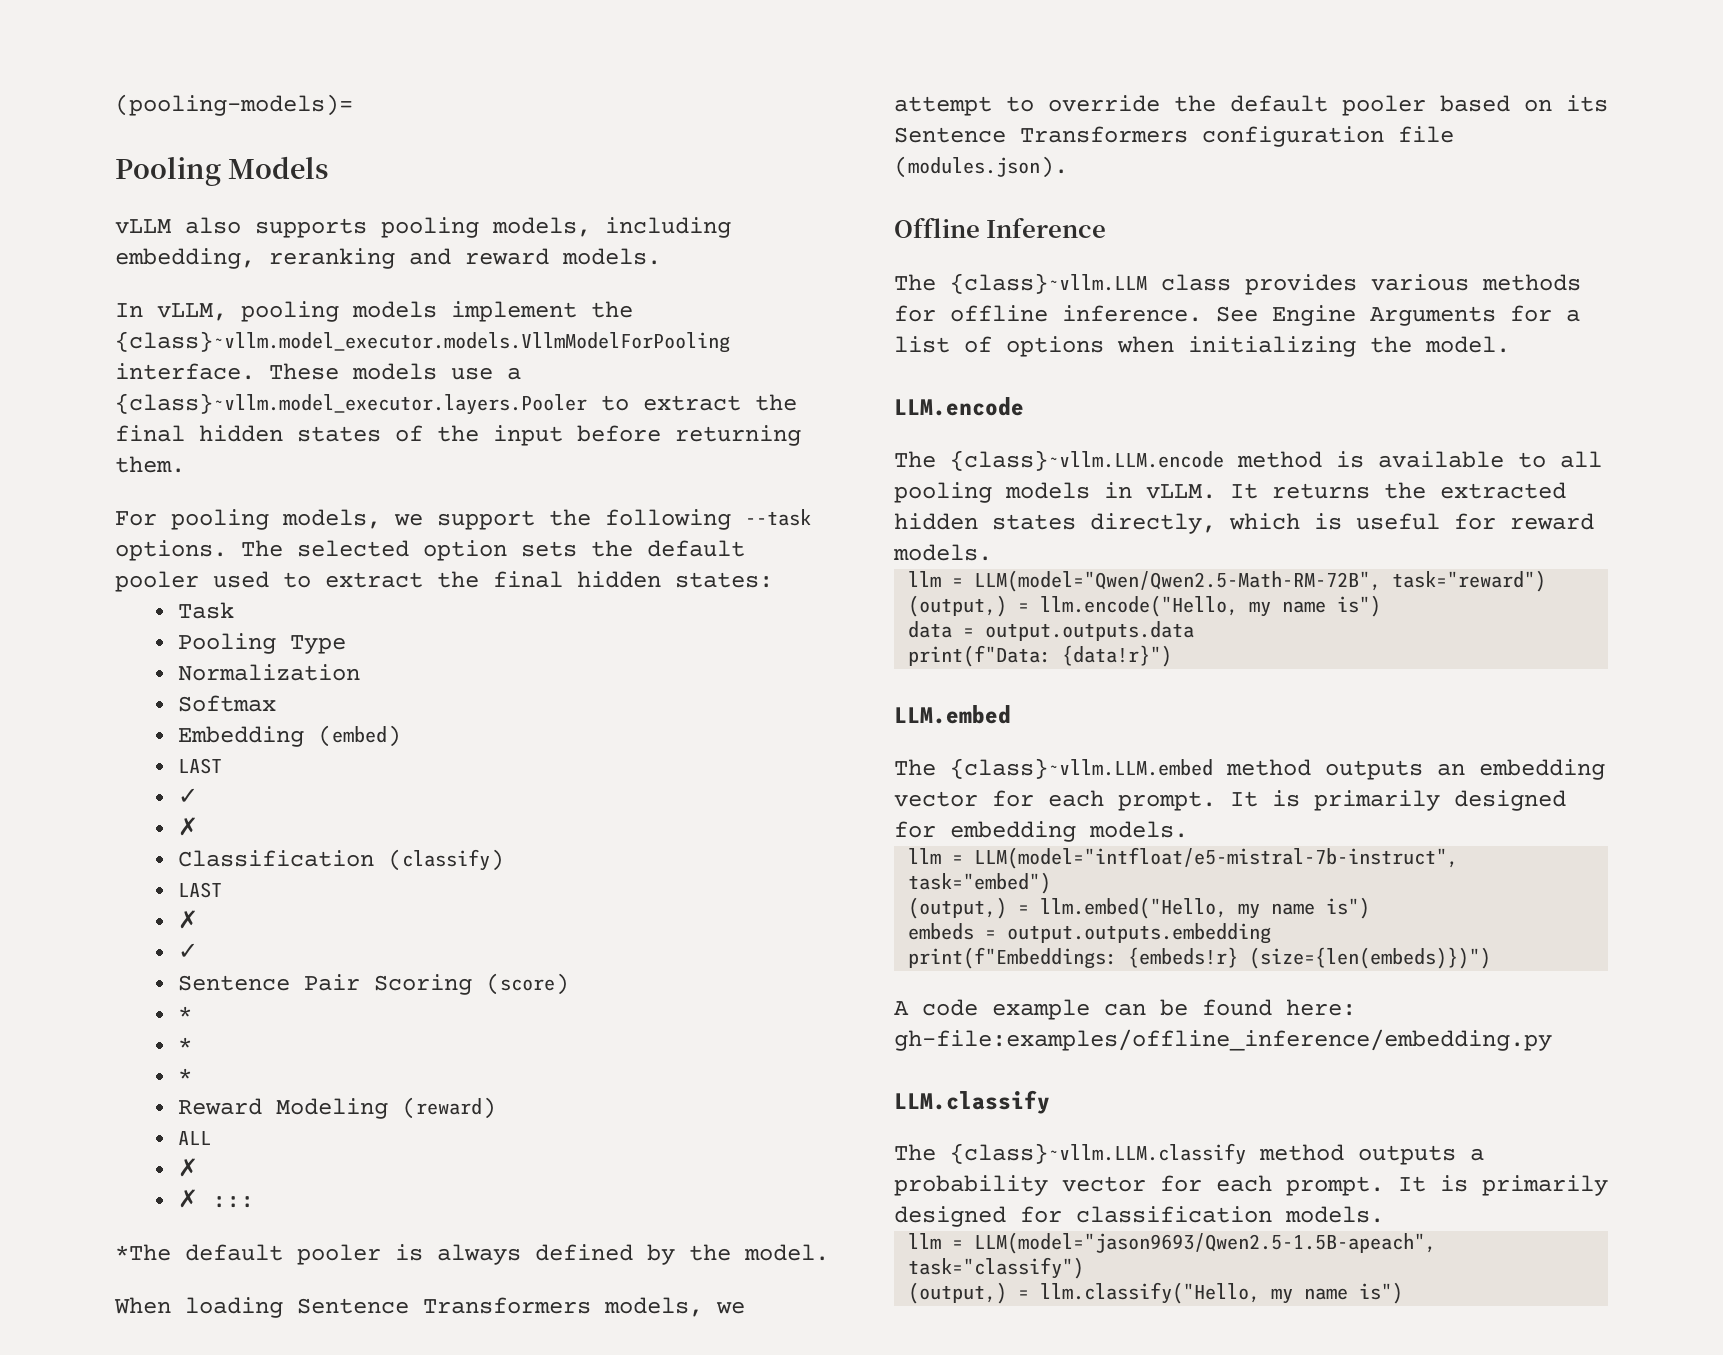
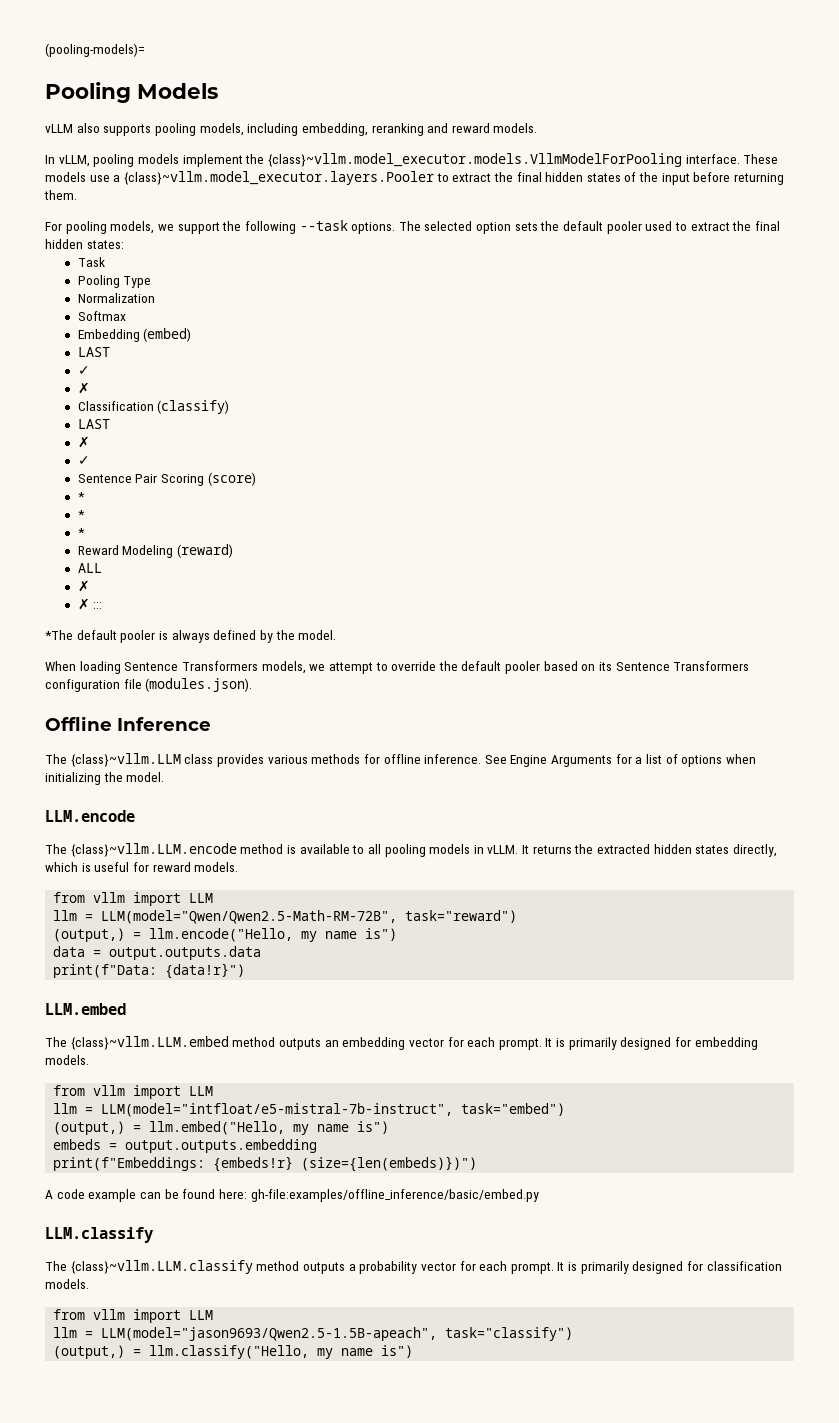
(992, 552) none -> [53,892,214,906] // from vllm import LLM
(1188, 829) none -> [53,1085,214,1099] // from vllm import LLM
[894,1029,1552,1051] gh-file:examples/offline_inference/embedding.py -> [250,1189,539,1202] gh-file:examples/offline_inference/basic/embed.py
(1384, 1214) none -> [53,1309,214,1323] // from vllm import LLM

